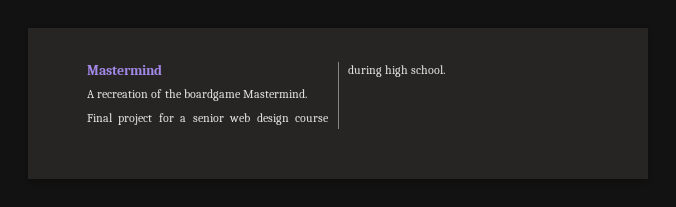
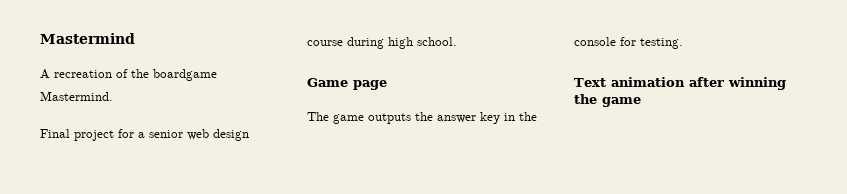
(446, 69) none -> [307,78,387,90] [307,112,537,124] [574,37,683,49] [574,77,786,90] [574,94,641,107] // Game page // The game outputs the answer key in the console for testing. // Text animation after winning the game

